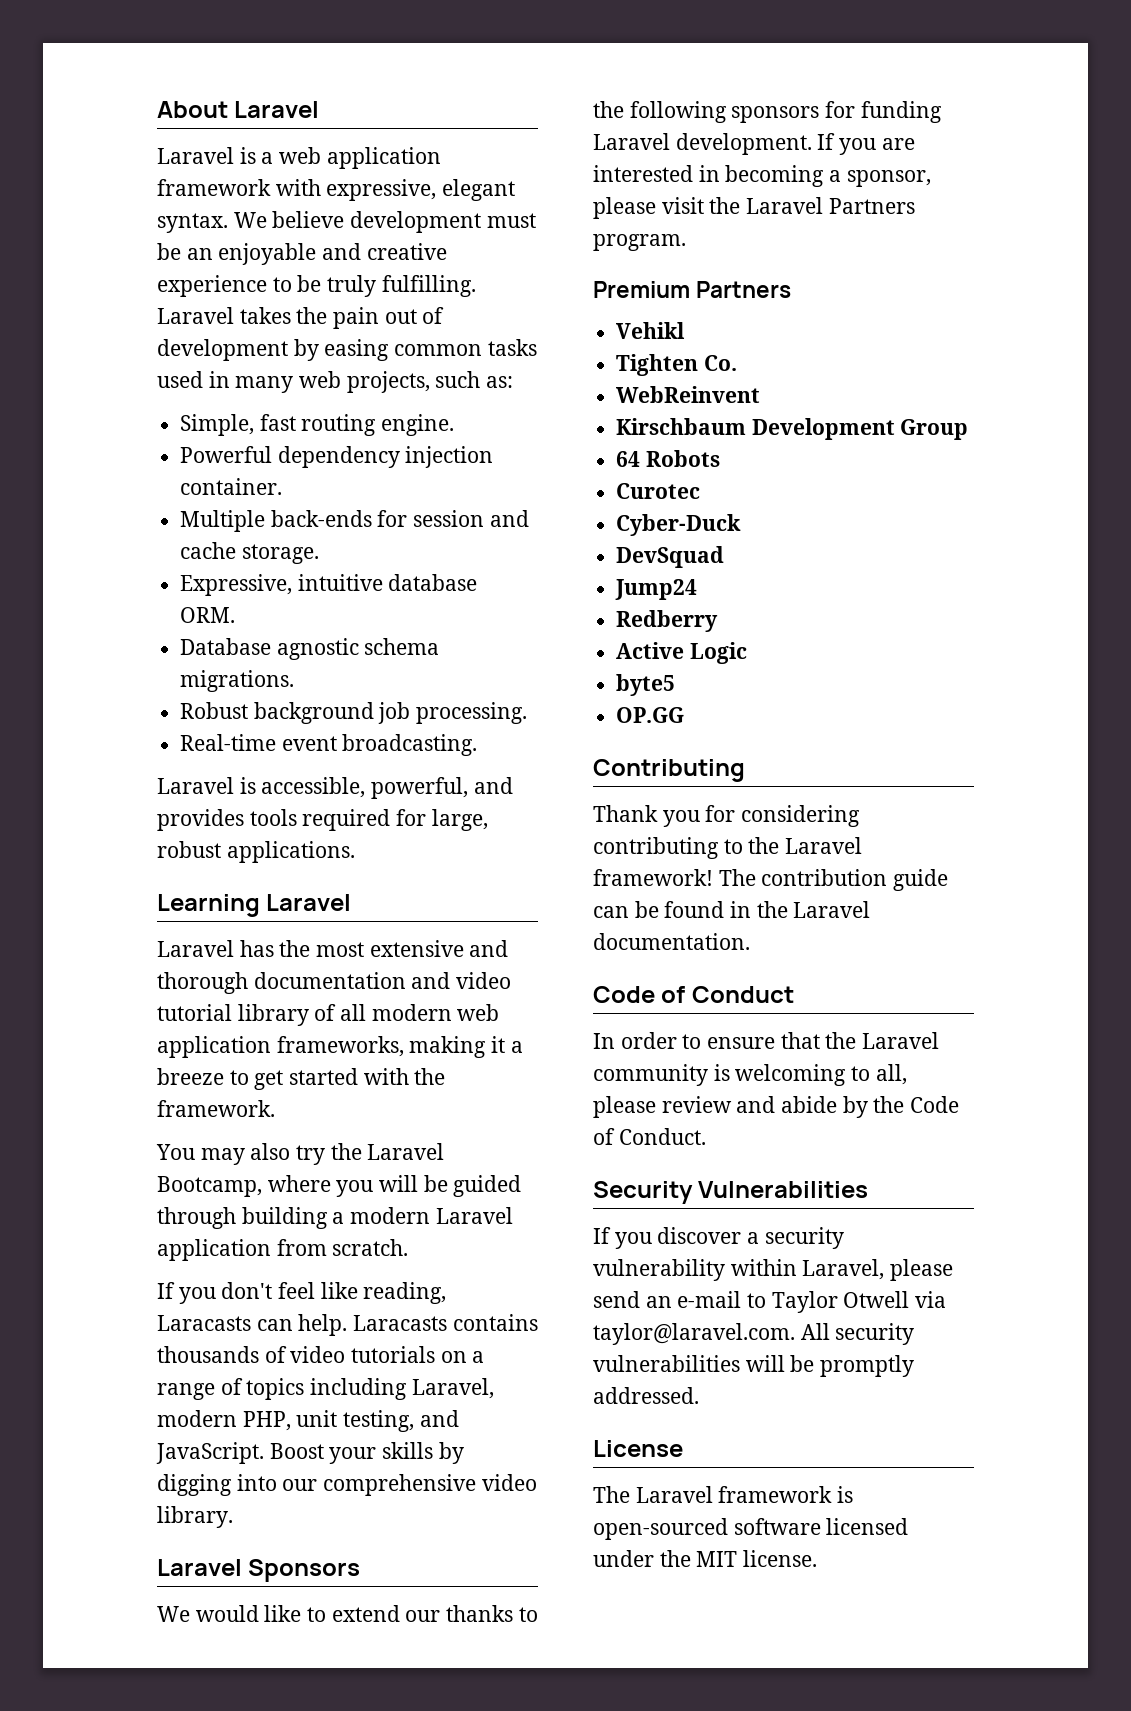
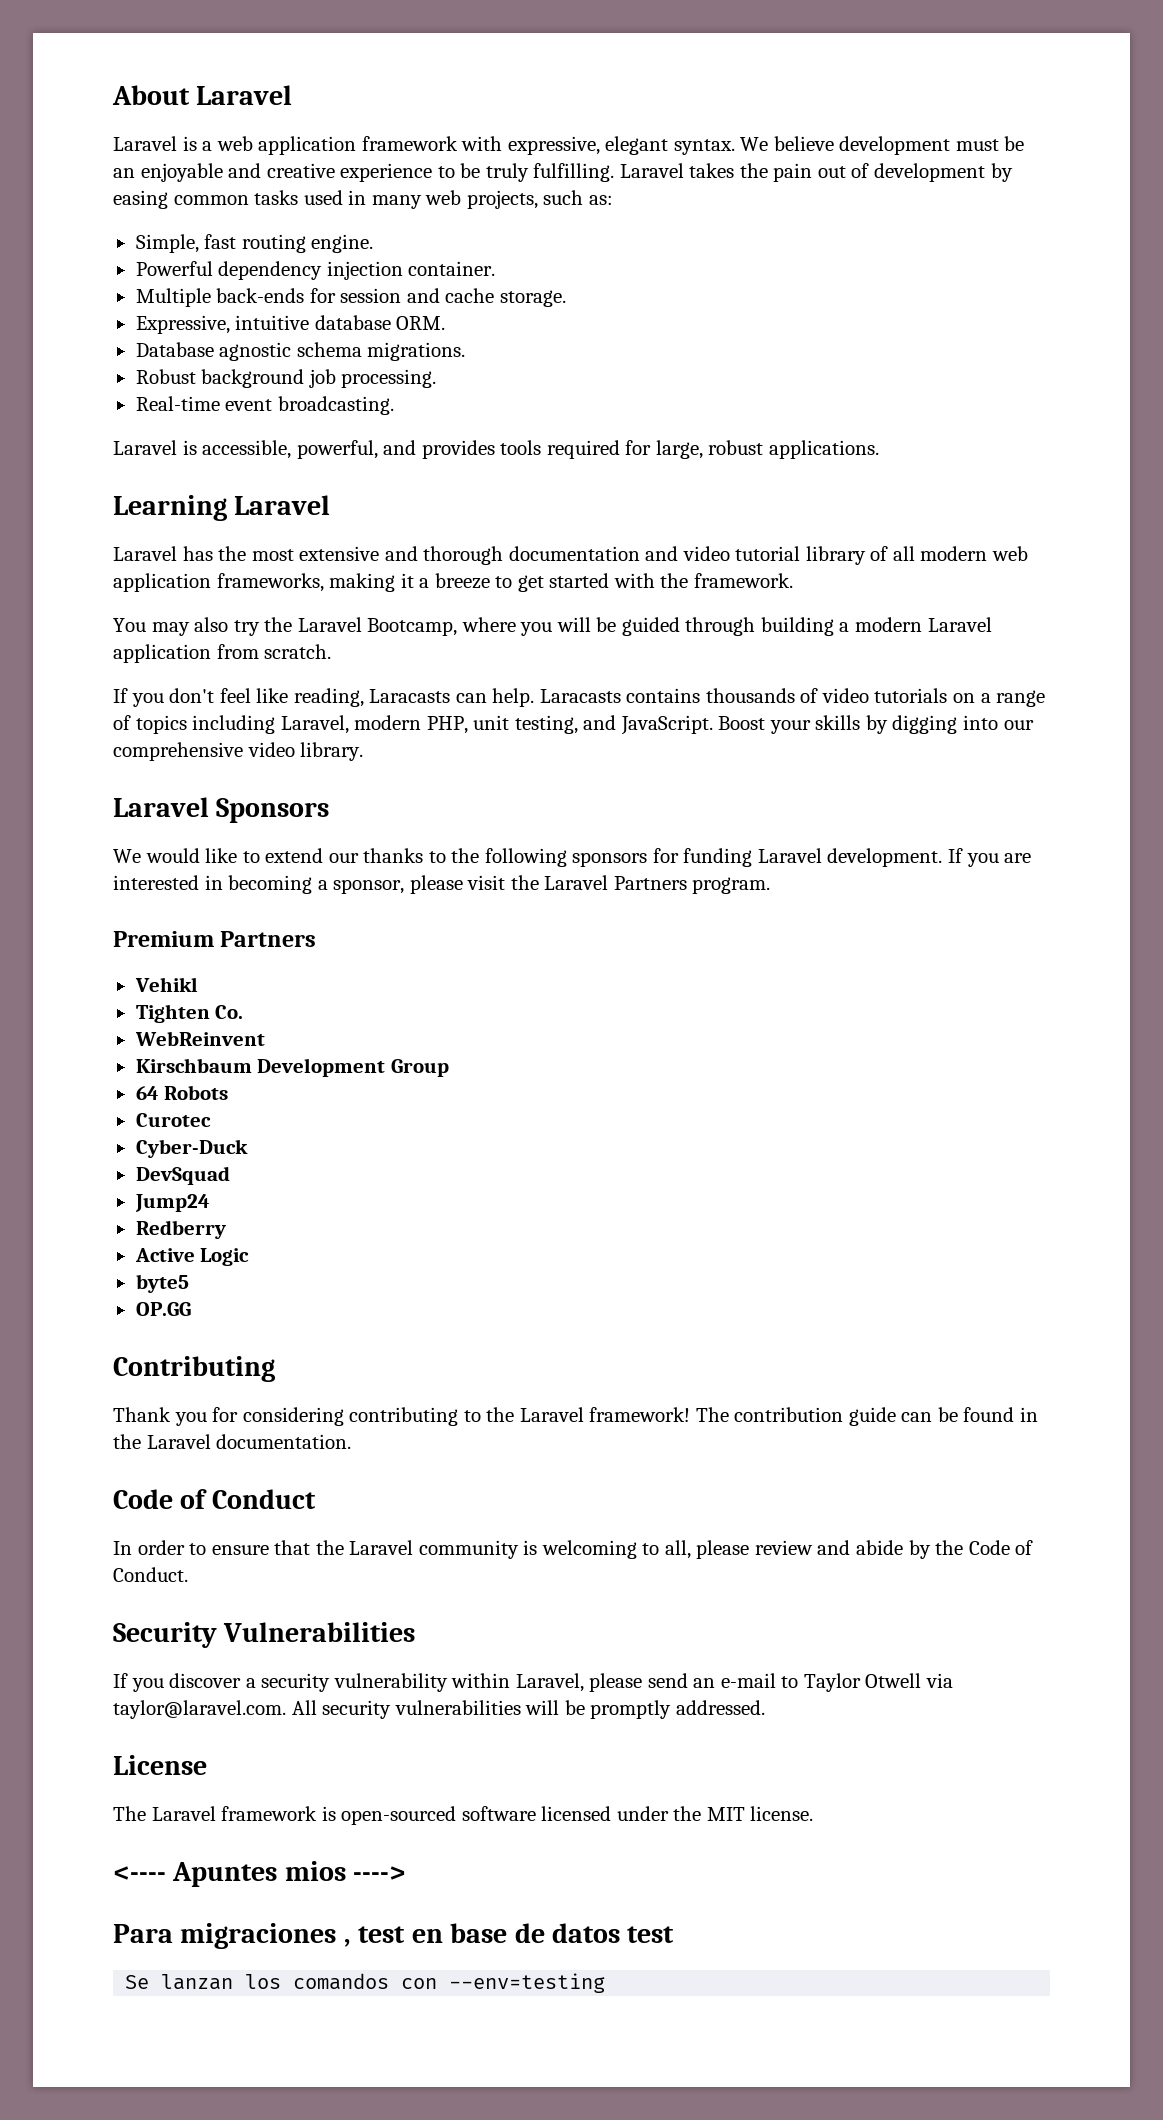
(818, 1558) none -> [113,1861,407,1887] [113,1923,675,1949] [125,1973,606,1993] // <---- Apuntes mios ----> // Para migraciones , test en base de datos test // Se lanzan los comandos con --env=testing

